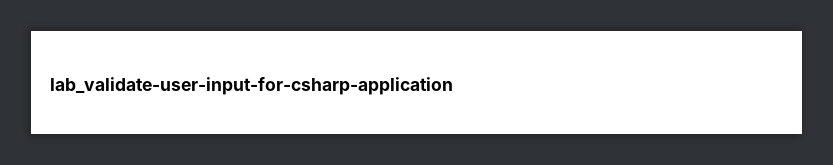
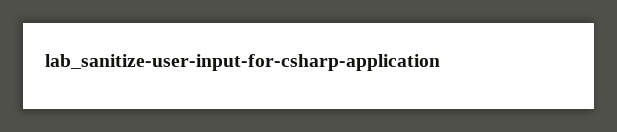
[50,77,453,95] lab_validate-user-input-for-csharp-application -> [45,54,440,71] lab_sanitize-user-input-for-csharp-application

